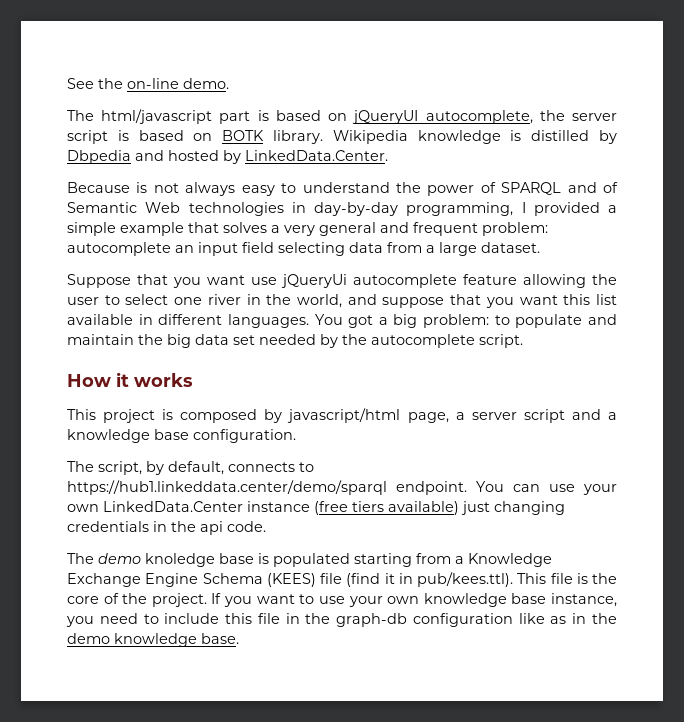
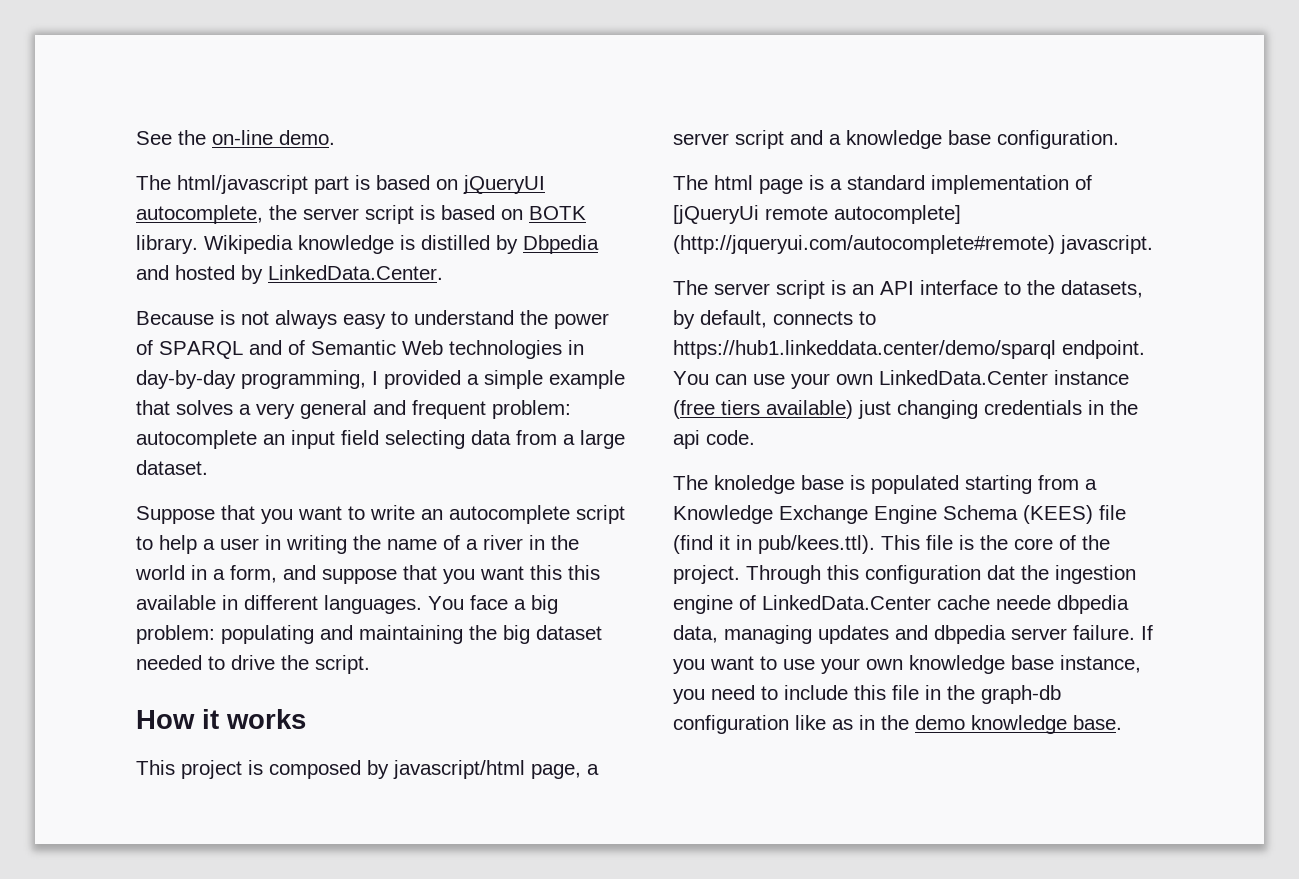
[251,274,617,288] [67,294,342,308] use jQueryUi autocomplete feature allowing the user to select one river in the world, -> [348,505,625,524] [136,535,579,554] [135,565,277,583] to write an autocomplete script to help a user in writing the name of a river in the world in a form,
[596,294,617,305] list -> [568,565,600,580] this
[348,315,374,328] got -> [470,595,508,610] face
[494,314,617,328] [67,334,475,348] to populate and maintain the big data set needed by the autocomplete -> [221,625,602,644] [136,655,309,670] populating and maintaining the big dataset needed to drive the
[98,461,142,475] script, -> [714,175,1092,194] [673,205,961,224] [673,235,1153,254] [673,280,1143,299] html page is a standard implementation of [jQueryUi remote autocomplete] (http://jqueryui.com/autocomplete#remote) javascript. // The server script is an API interface to the datasets,
[98,553,141,564] demo -> (708, 482) none
(207, 600) none -> [746,565,1136,584] [673,595,1129,614] [673,625,1135,644] Through this configuration dat the ingestion engine of LinkedData.Center cache neede dbpedia data, managing updates and dbpedia server failure.

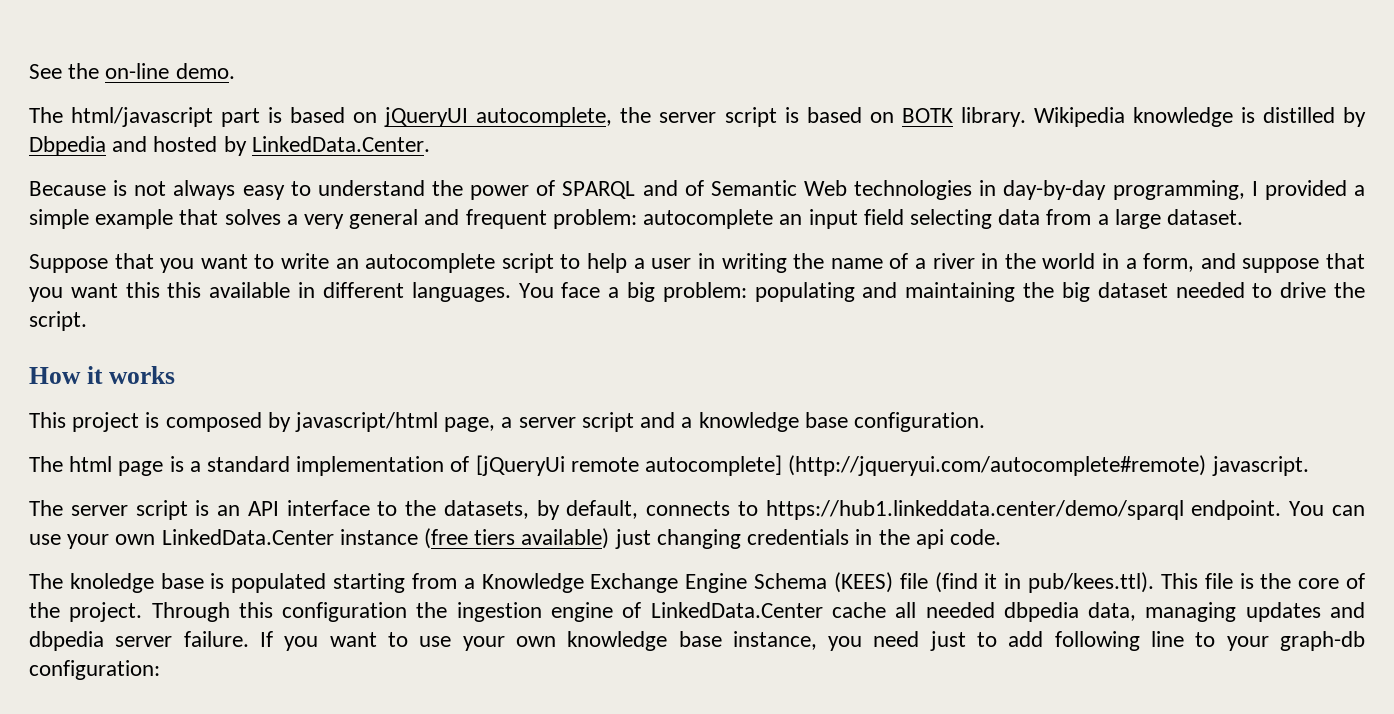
[987,565,1015,580] dat -> (408, 612) none
[996,595,1051,610] neede -> [895,602,995,618] all needed
[761,685,1061,704] [673,715,1122,734] to include this file in the graph-db configuration like as in the demo knowledge base. -> [929,631,1365,651] [29,660,160,680] just to add following line to your graph-db configuration:

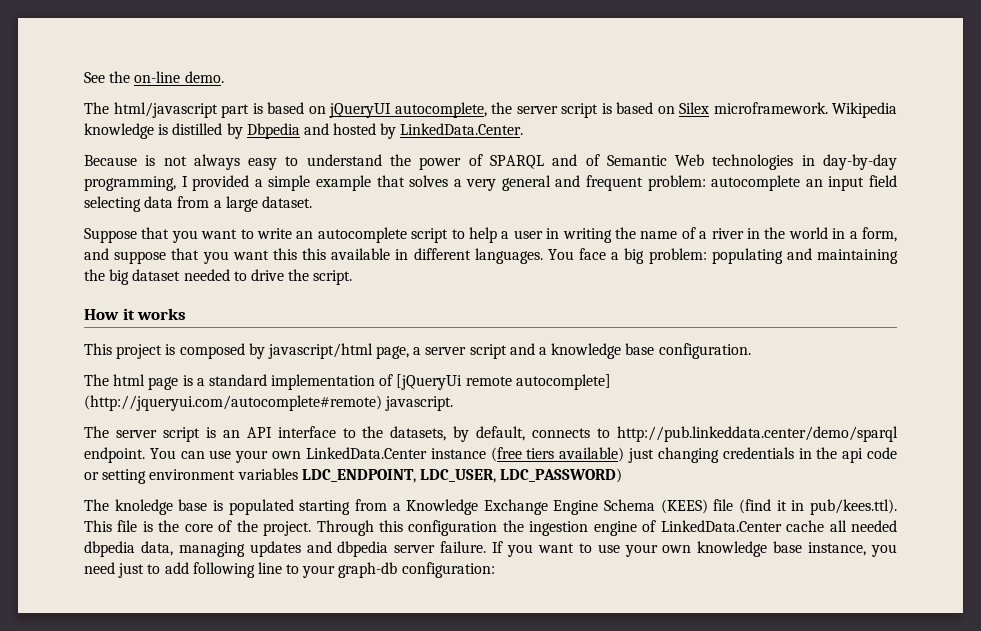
[901,107,1026,127] BOTK library. -> [679,102,828,114] Silex microframework.
[765,500,1184,520] https://hub1.linkeddata.center/demo/sparql -> [617,426,898,442] http://pub.linkeddata.center/demo/sparql
[949,529,1001,545] code. -> [867,447,898,459] [84,468,623,484] code or setting environment variables LDC_ENDPOINT, LDC_USER, LDC_PASSWORD)

